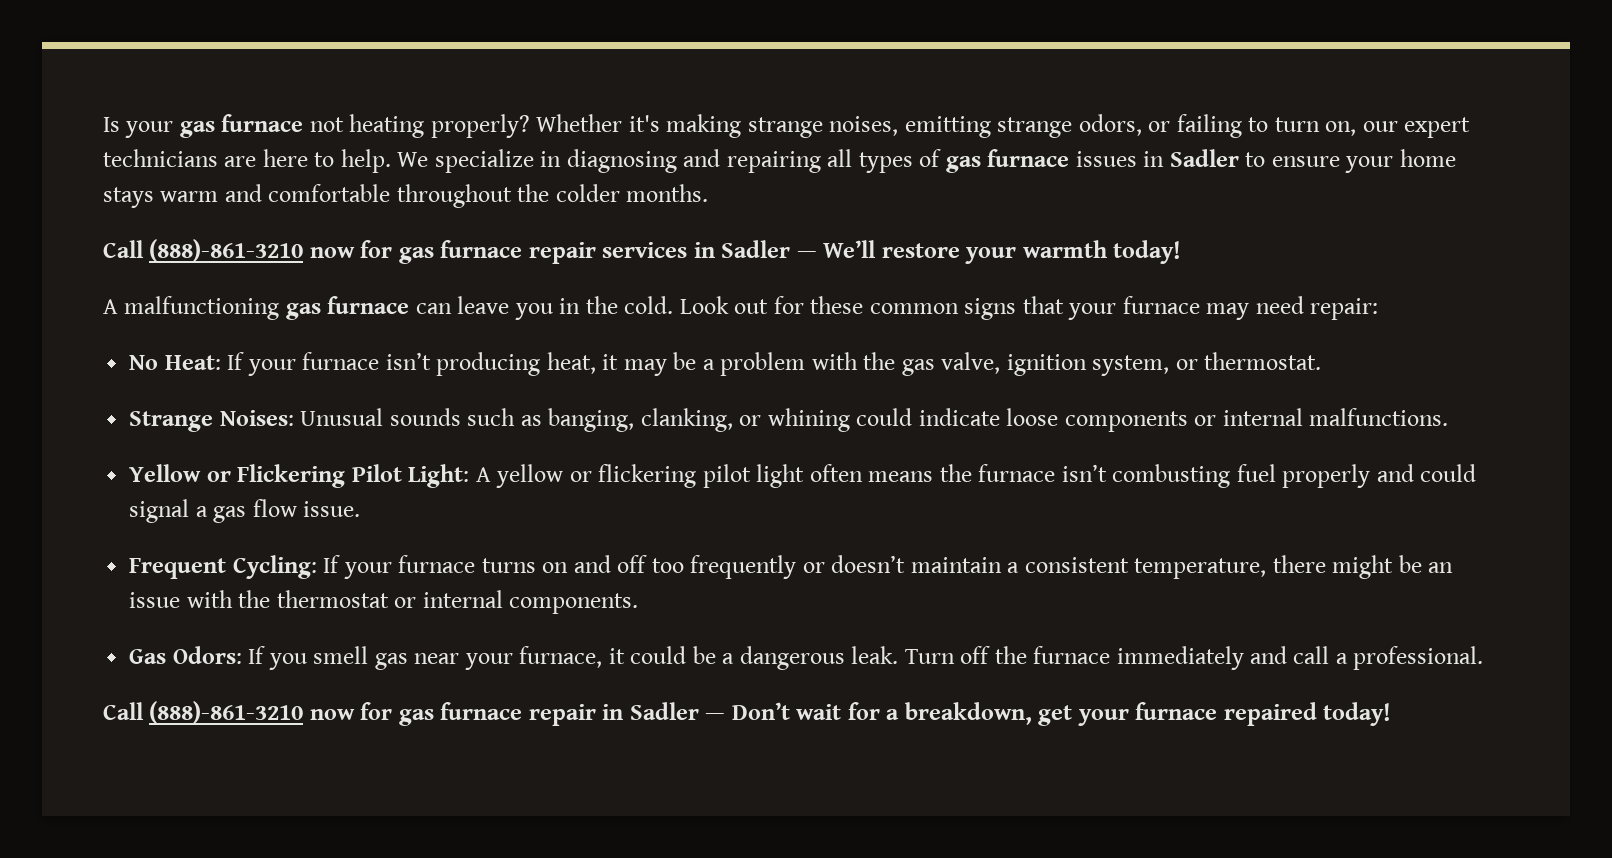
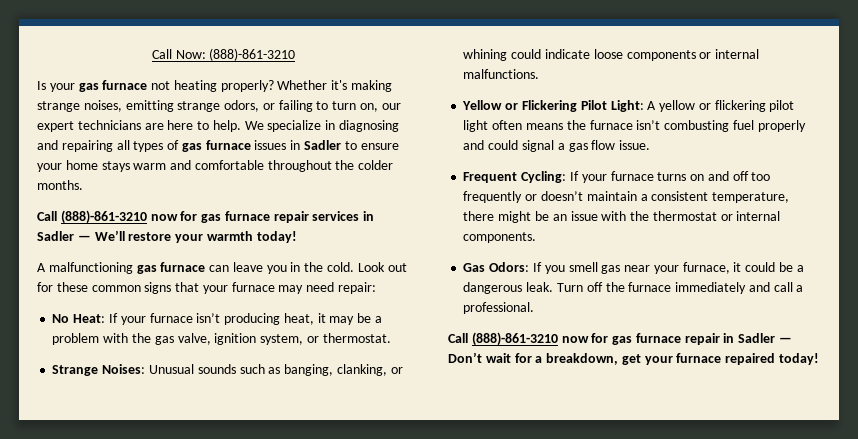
(103, 124) none -> [151,48,296,61] Call Now: (888)-861-3210 //

